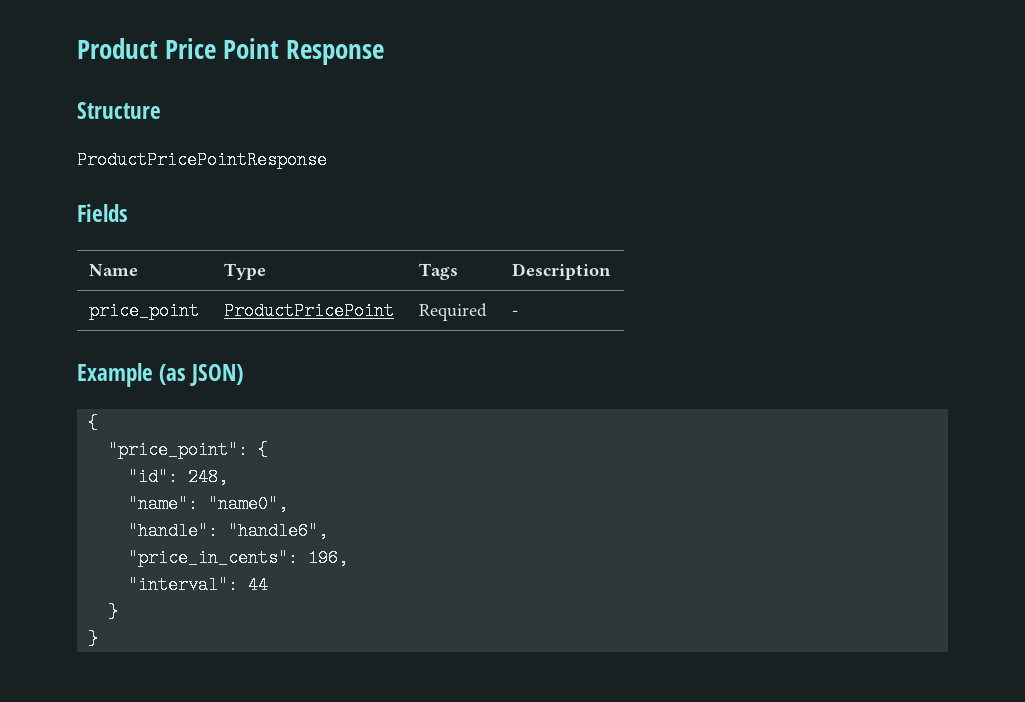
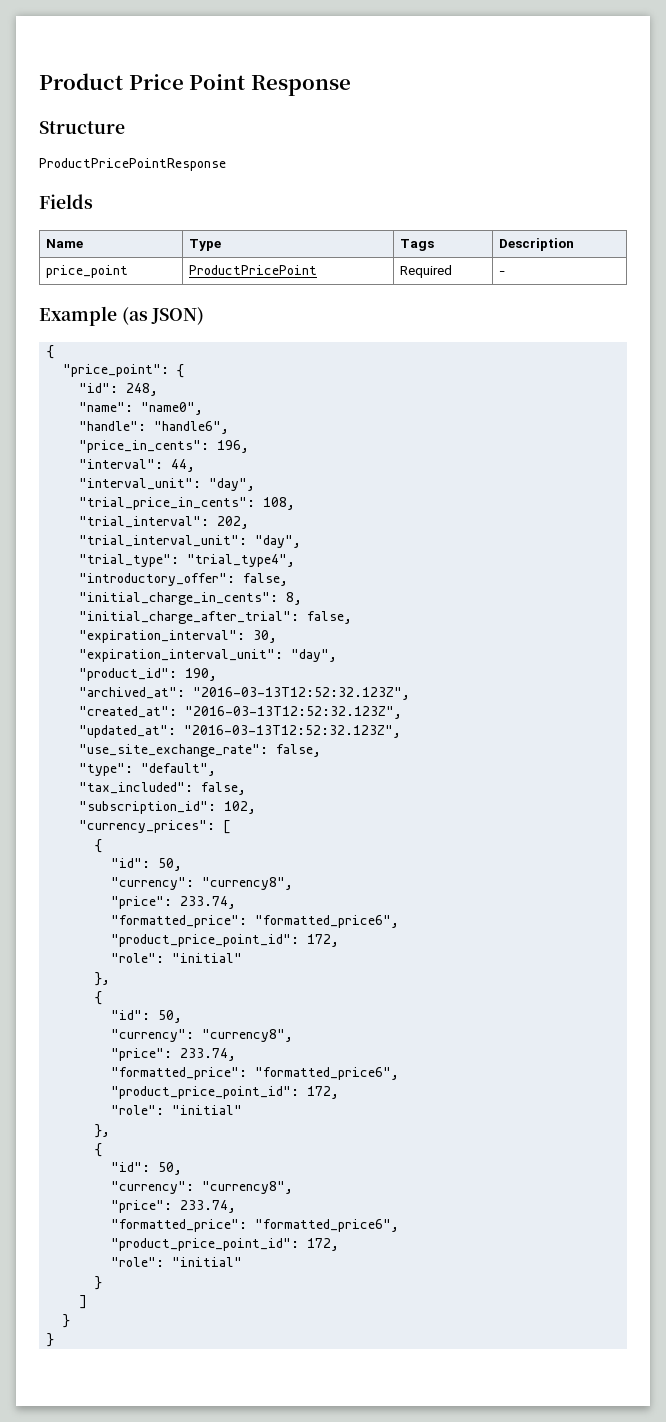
[248,576,269,594] 44 -> [171,459,196,472] [79,478,256,491] [79,497,296,510] [79,516,250,529] [79,535,302,548] [79,554,296,567] [79,573,289,586] [79,592,303,605] [79,611,353,624] [79,630,278,643] [79,649,338,662] [79,668,218,681] [79,687,411,700] [79,706,403,719] [79,725,402,738] [79,744,322,757] [79,763,217,776] [79,782,247,795] [79,801,257,814] [79,820,232,834] [95,839,103,853] [111,858,183,871] [111,877,294,890] [111,896,237,909] [111,915,400,928] [111,934,340,947] [111,953,243,963] [95,972,111,986] [95,991,103,1005] [111,1010,183,1023] [111,1029,294,1042] [111,1048,237,1061] [111,1067,400,1080] [111,1086,340,1099] [111,1105,243,1115] [95,1124,111,1138] [95,1143,103,1157] [111,1162,183,1175] [111,1181,294,1194] [111,1200,237,1213] [111,1219,400,1232] [111,1238,340,1251] [111,1257,243,1267] [95,1276,103,1290] [79,1295,88,1309] 44, // "interval_unit": "day", // "trial_price_in_cents": 108, // "trial_interval": 202, // "trial_interval_unit": "day", // "trial_type": "trial_type4", // "introductory_offer": false, // "initial_charge_in_cents": 8, // "initial_charge_after_trial": false, // "expiration_interval": 30, // "expiration_interval_unit": "day", // "product_id": 190, // "archived_at": "2016-03-13T12:52:32.123Z", // "created_at": "2016-03-13T12:52:32.123Z", // "updated_at": "2016-03-13T12:52:32.123Z", // "use_site_exchange_rate": false, // "type": "default", // "tax_included": false, // "subscription_id": 102, // "currency_prices": [ // { // "id": 50, // "currency": "currency8", // "price": 233.74, // "formatted_price": "formatted_price6", // "product_price_point_id": 172, // "role": "initial" // }, // { // "id": 50, // "currency": "currency8", // "price": 233.74, // "formatted_price": "formatted_price6", // "product_price_point_id": 172, // "role": "initial" // }, // { // "id": 50, // "currency": "currency8", // "price": 233.74, // "formatted_price": "formatted_price6", // "product_price_point_id": 172, // "role": "initial" // } // ]

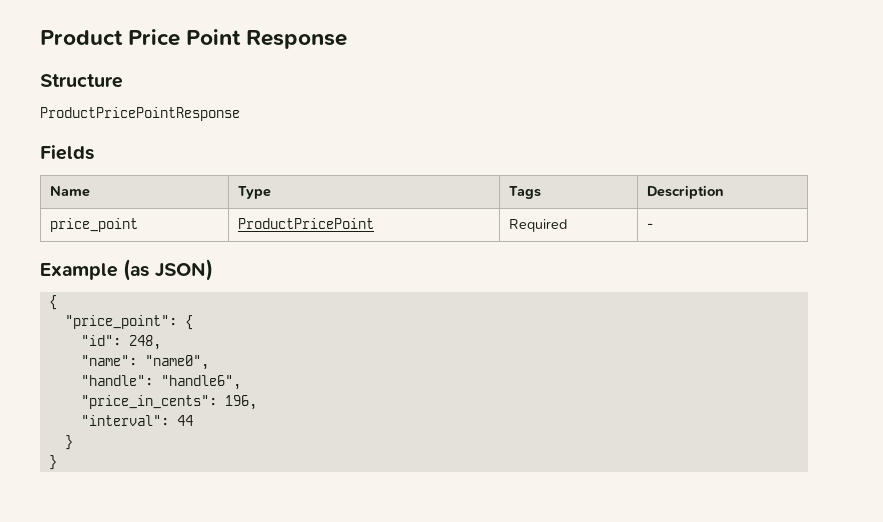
[171,459,196,472] [79,478,256,491] [79,497,296,510] [79,516,250,529] [79,535,302,548] [79,554,296,567] [79,573,289,586] [79,592,303,605] [79,611,353,624] [79,630,278,643] [79,649,338,662] [79,668,218,681] [79,687,411,700] [79,706,403,719] [79,725,402,738] [79,744,322,757] [79,763,217,776] [79,782,247,795] [79,801,257,814] [79,820,232,834] [95,839,103,853] [111,858,183,871] [111,877,294,890] [111,896,237,909] [111,915,400,928] [111,934,340,947] [111,953,243,963] [95,972,111,986] [95,991,103,1005] [111,1010,183,1023] [111,1029,294,1042] [111,1048,237,1061] [111,1067,400,1080] [111,1086,340,1099] [111,1105,243,1115] [95,1124,111,1138] [95,1143,103,1157] [111,1162,183,1175] [111,1181,294,1194] [111,1200,237,1213] [111,1219,400,1232] [111,1238,340,1251] [111,1257,243,1267] [95,1276,103,1290] [79,1295,88,1309] 44, // "interval_unit": "day", // "trial_price_in_cents": 108, // "trial_interval": 202, // "trial_interval_unit": "day", // "trial_type": "trial_type4", // "introductory_offer": false, // "initial_charge_in_cents": 8, // "initial_charge_after_trial": false, // "expiration_interval": 30, // "expiration_interval_unit": "day", // "product_id": 190, // "archived_at": "2016-03-13T12:52:32.123Z", // "created_at": "2016-03-13T12:52:32.123Z", // "updated_at": "2016-03-13T12:52:32.123Z", // "use_site_exchange_rate": false, // "type": "default", // "tax_included": false, // "subscription_id": 102, // "currency_prices": [ // { // "id": 50, // "currency": "currency8", // "price": 233.74, // "formatted_price": "formatted_price6", // "product_price_point_id": 172, // "role": "initial" // }, // { // "id": 50, // "currency": "currency8", // "price": 233.74, // "formatted_price": "formatted_price6", // "product_price_point_id": 172, // "role": "initial" // }, // { // "id": 50, // "currency": "currency8", // "price": 233.74, // "formatted_price": "formatted_price6", // "product_price_point_id": 172, // "role": "initial" // } // ] -> [176,415,193,426] 44

